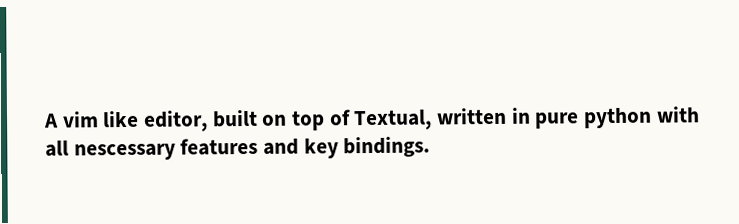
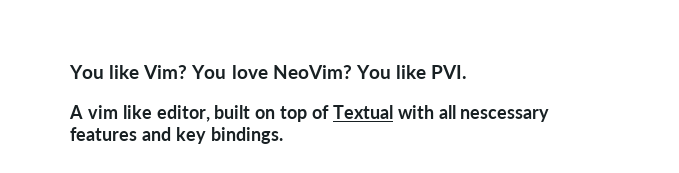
(44, 120) none -> [69,65,468,79] You like Vim? You love NeoVim? You like PVI. //
[353,107,653,131] Textual, written in pure python -> [332,105,393,119] Textual

